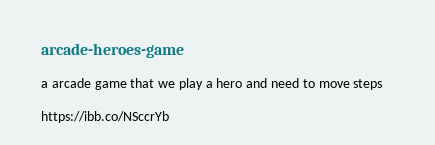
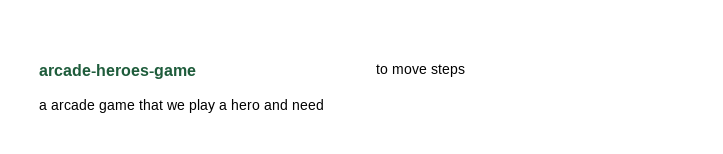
[41,111,169,123] // https://ibb.co/NSccrYb -> (465, 70) none

